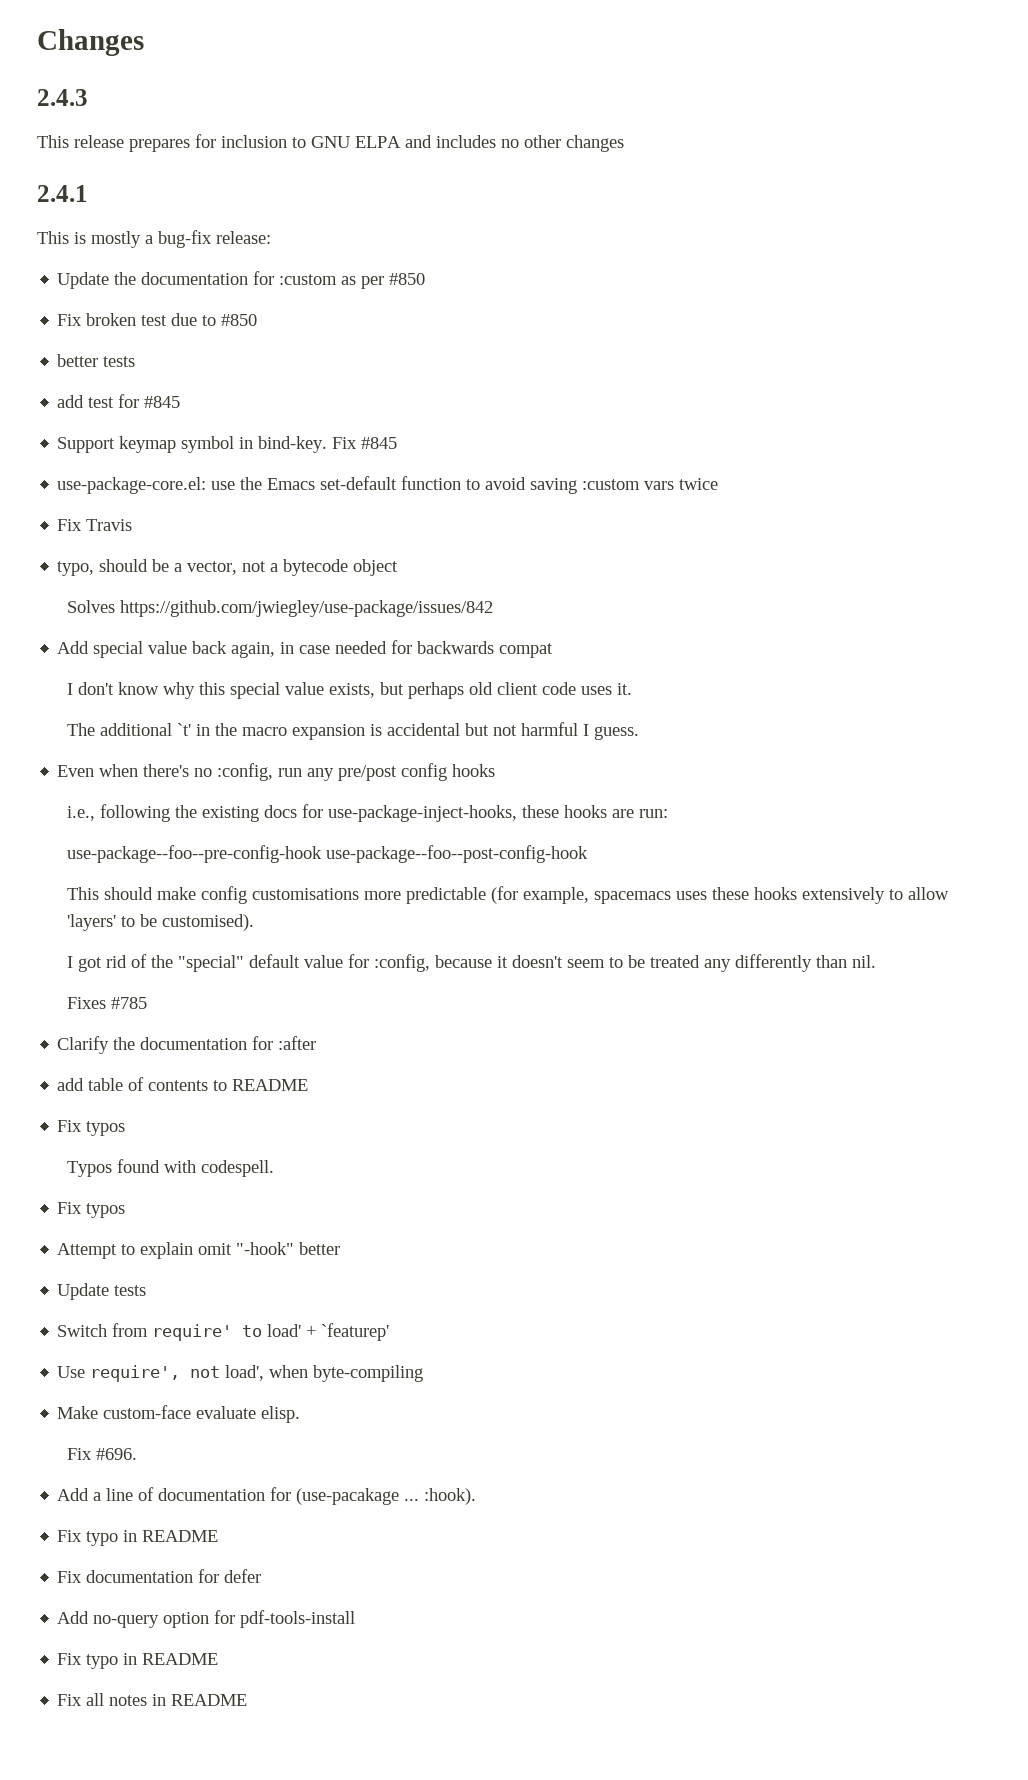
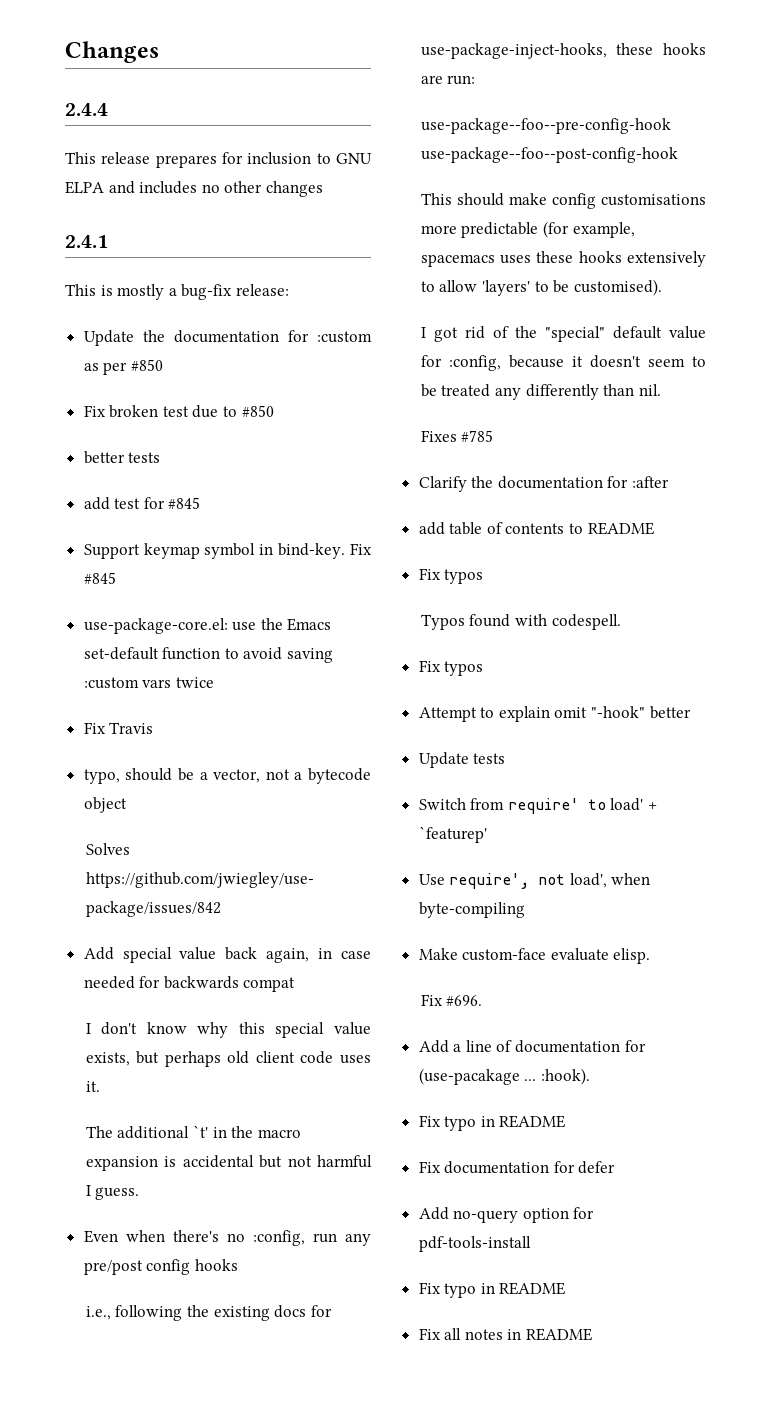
[37,89,88,106] 2.4.3 -> [65,103,108,116] 2.4.4

